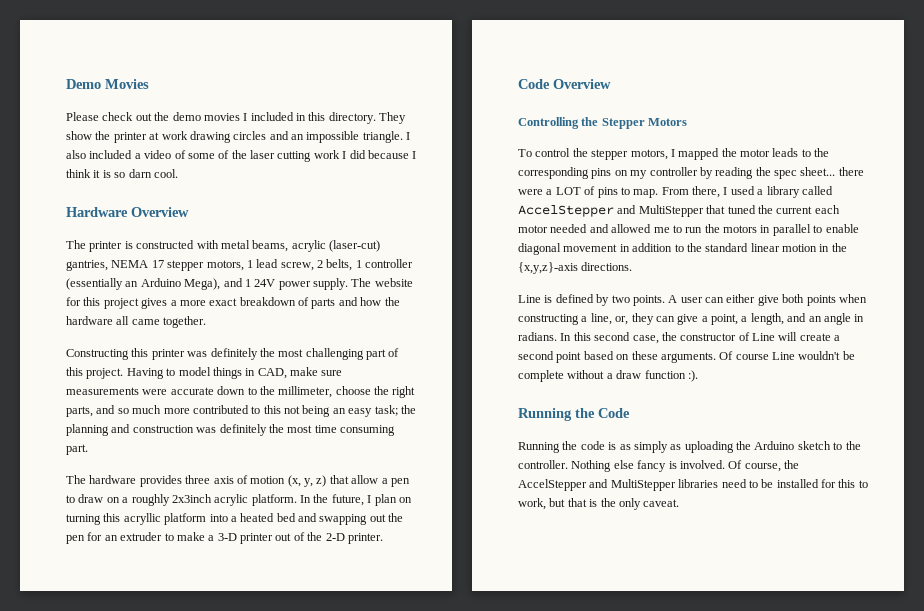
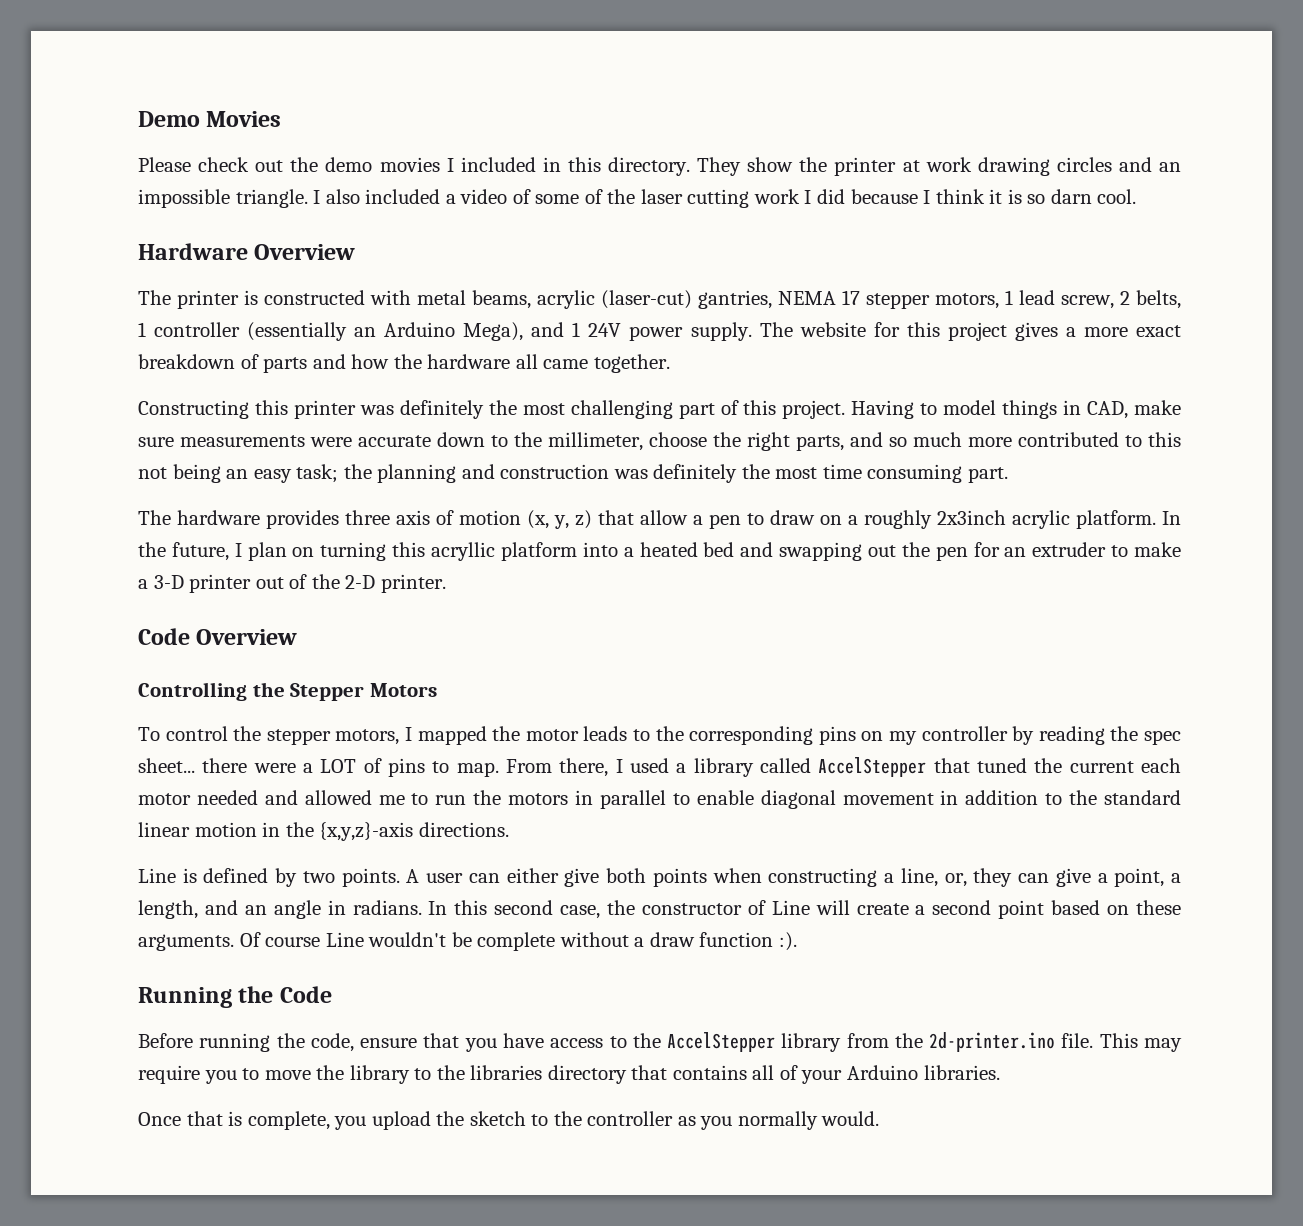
[617,205,704,217] and MultiStepper -> (927, 767) none
[518,441,861,453] [518,460,799,472] [518,479,868,491] [518,498,680,510] Running the code is as simply as uploading the Arduino sketch to the controller. Nothing else fancy is involved. Of course, the AccelStepper and MultiStepper libraries need to be installed for this to work, but that is the only caveat. -> [138,1032,1183,1052] [138,1065,1000,1084] [138,1111,880,1130] Before running the code, ensure that you have access to the AccelStepper library from the 2d-printer.ino file. This may require you to move the library to the libraries directory that contains all of your Arduino libraries. // Once that is complete, you upload the sketch to the controller as you normally would.

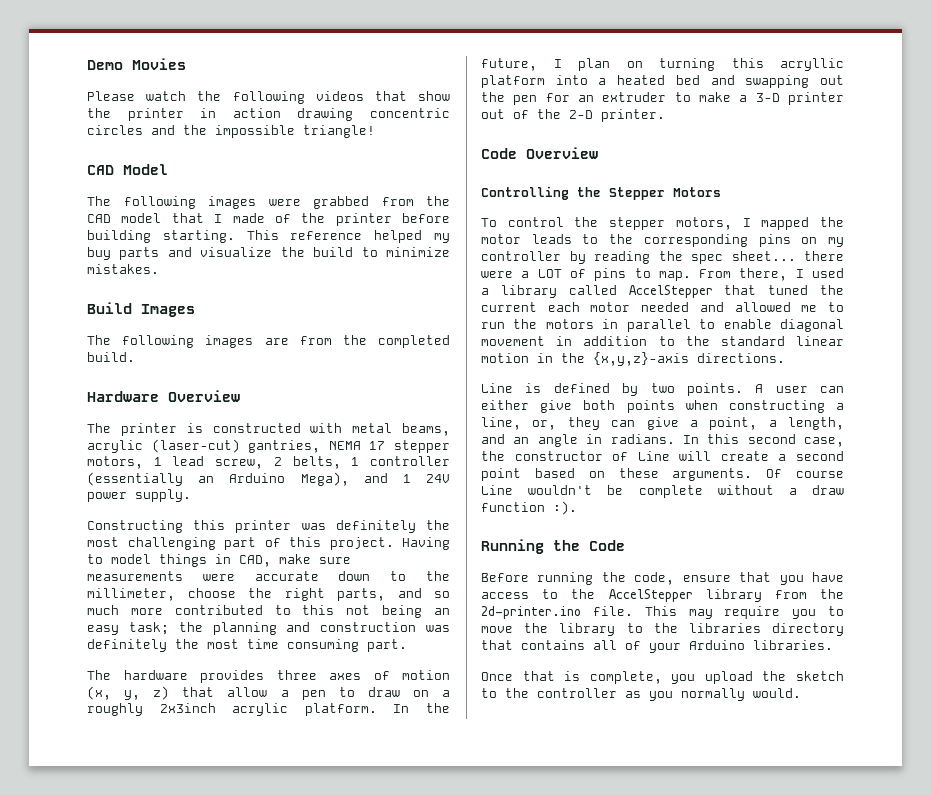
[198,157,1182,176] [138,189,1137,208] check out the demo movies I included in this directory. They show the printer at work drawing circles and an impossible triangle. I also included a video of some of the laser cutting work I did because I think it is so darn cool. -> [146,91,450,104] [87,108,450,121] [87,125,375,138] [87,164,168,175] [87,196,450,209] [87,213,450,226] [87,230,451,243] [87,247,450,260] [87,264,159,274] [87,302,195,317] [87,335,450,348] [87,352,135,362] watch the following videos that show the printer in action drawing concentric circles and the impossible triangle! // CAD Model // The following images were grabbed from the CAD model that I made of the printer before building starting. This reference helped my buy parts and visualize the build to minimize mistakes. // Build Images // The following images are from the completed build.
[759,322,1182,341] [138,354,670,373] The website for this project gives a more exact breakdown of parts and how the hardware all came together. -> (191, 495) none
[396,510,430,525] axis -> [329,673,361,680] axes

